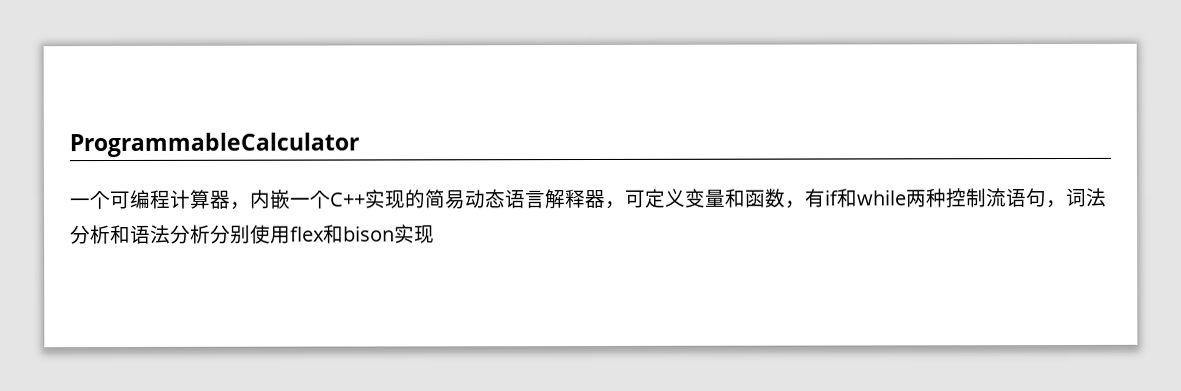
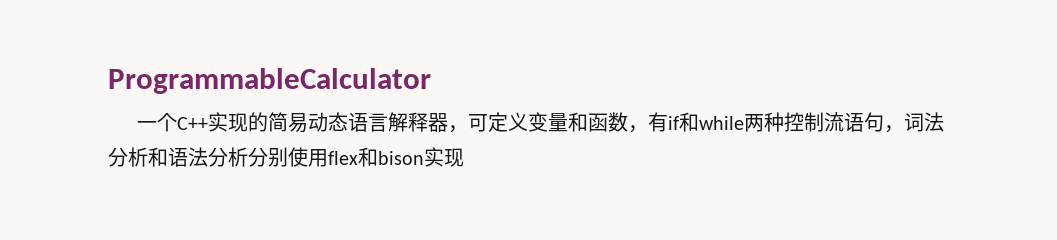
[109,189,331,210] 可编程计算器，内嵌一个 -> (177, 122) none

